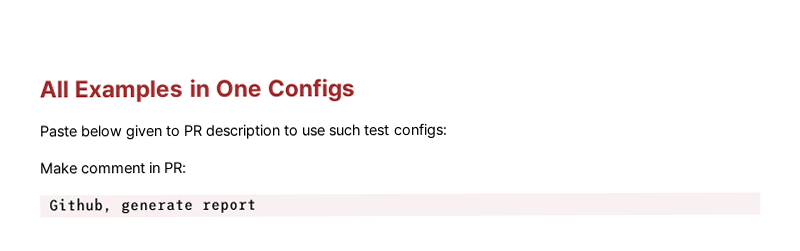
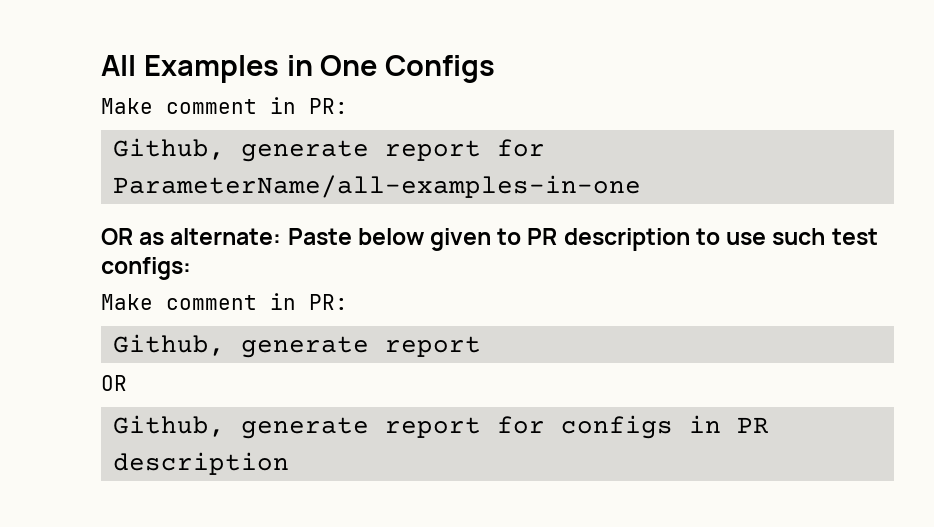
(356, 90) none -> [101,97,348,114] [113,138,546,162] [113,175,642,198] [101,228,282,245] Make comment in PR: // Github, generate report for ParameterName/all-examples-in-one // OR as alternate:
(257, 206) none -> [101,375,127,391] [113,415,770,439] [113,452,290,475] // OR // Github, generate report for configs in PR description

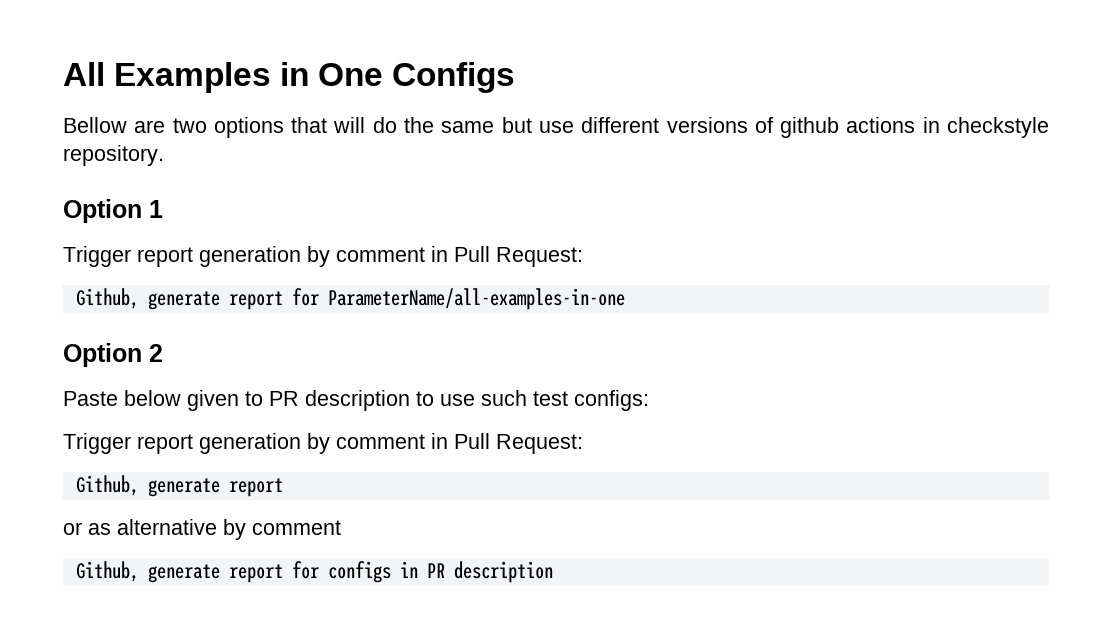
[101,97,348,114] Make comment in PR: -> [63,117,1049,138] [63,145,164,166] [63,199,163,223] [63,246,583,267] Bellow are two options that will do the same but use different versions of github actions in checkstyle repository. // Option 1 // Trigger report generation by comment in Pull Request:
[101,228,282,245] OR as alternate: -> [63,343,163,367] Option 2 //
[101,293,348,310] [113,334,482,358] [101,375,127,391] Make comment in PR: // Github, generate report // OR -> [63,433,583,454] [75,475,283,497] [63,519,341,540] Trigger report generation by comment in Pull Request: // Github, generate report // or as alternative by comment

